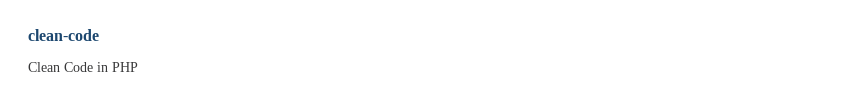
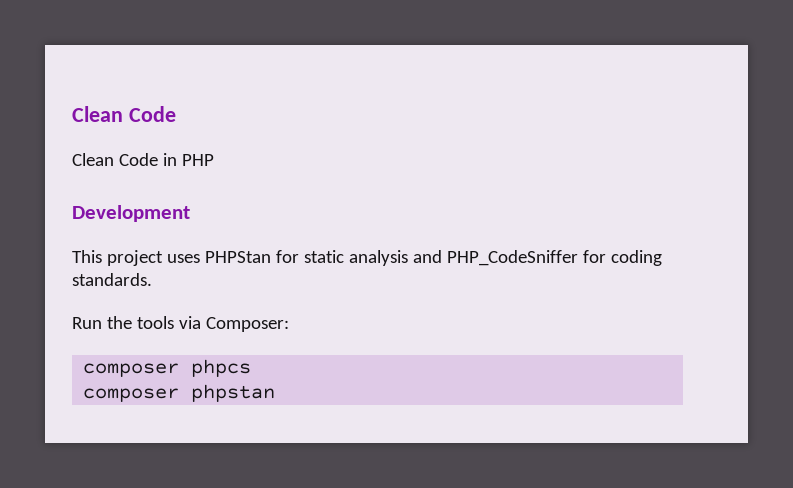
[28,29,99,41] clean-code -> [72,106,176,122] Clean Code
(138, 67) none -> [72,205,190,222] [72,250,662,266] [72,273,152,286] [72,316,289,332] [83,359,252,377] [83,384,276,402] // Development // This project uses PHPStan for static analysis and PHP_CodeSniffer for coding standards. // Run the tools via Composer: // composer phpcs // composer phpstan

